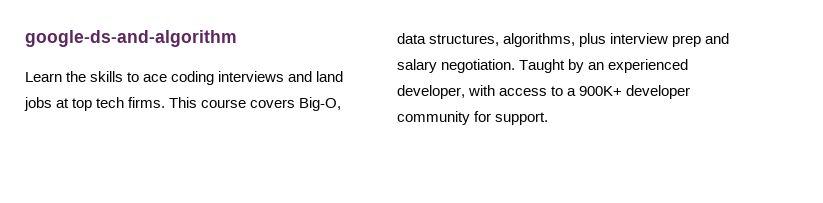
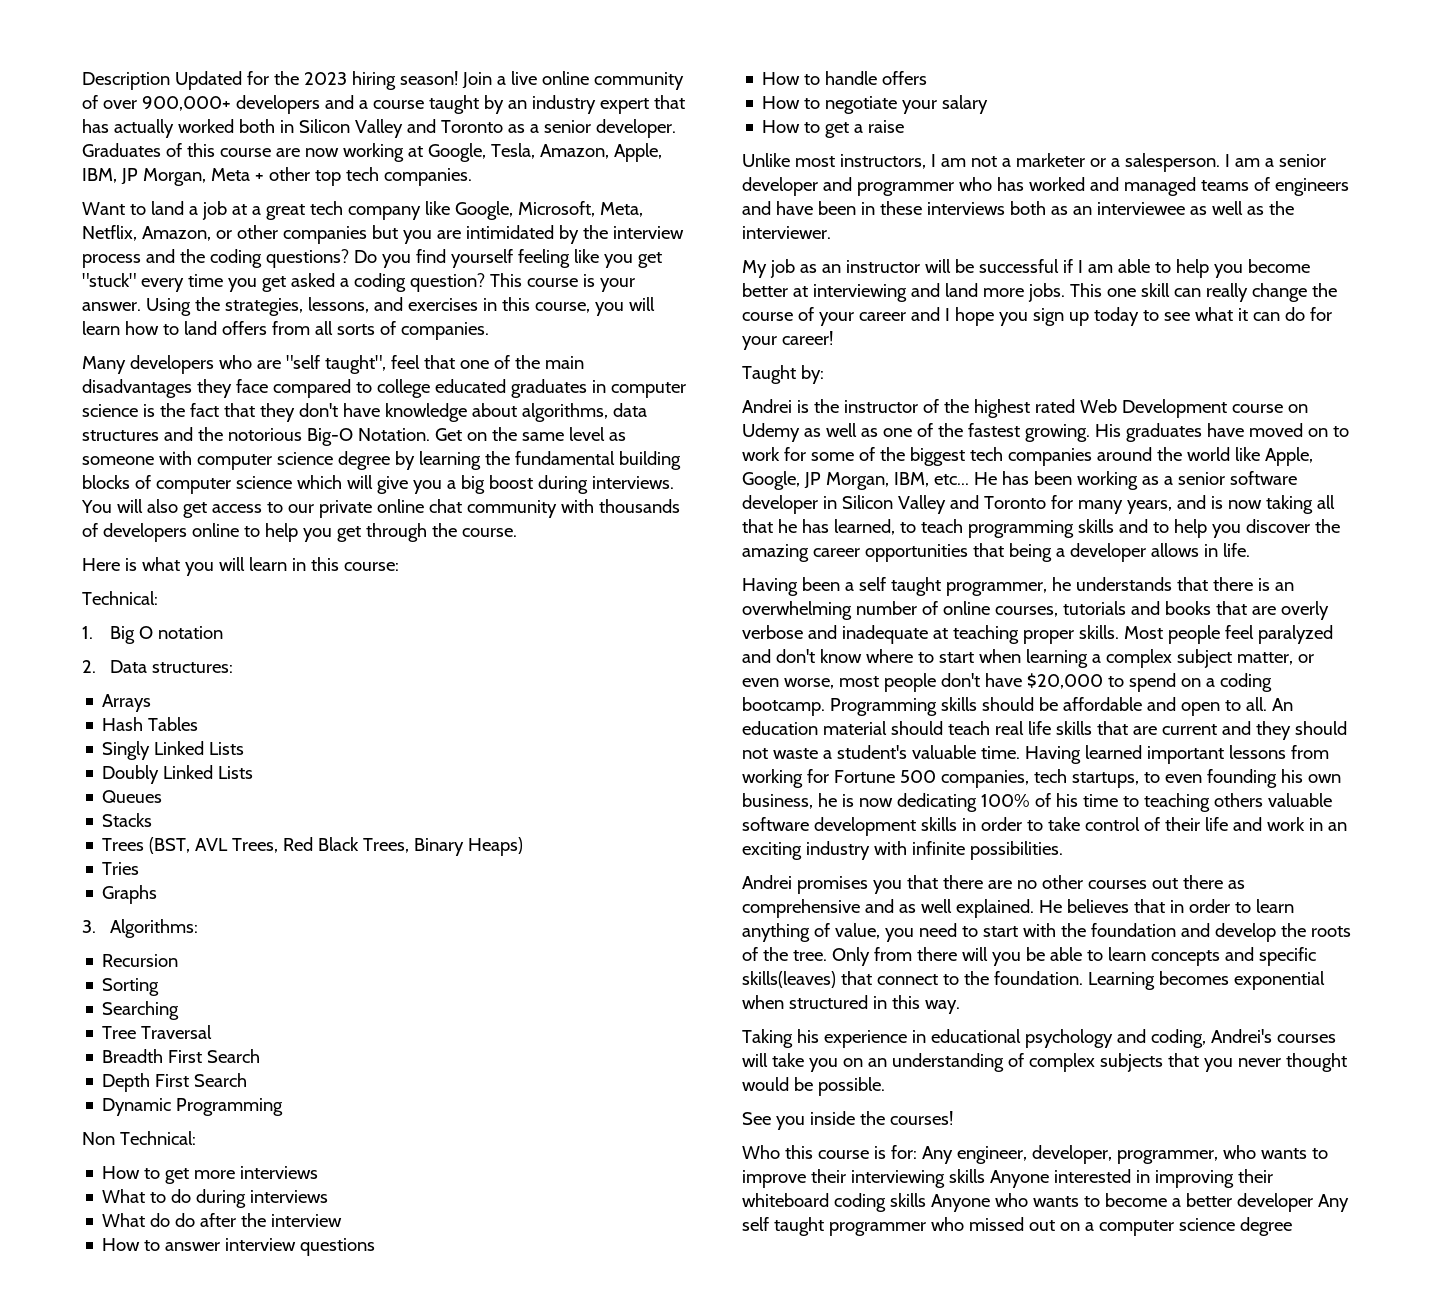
[25,30,237,47] [25,71,344,85] [24,97,342,111] [397,33,730,47] [397,59,689,73] [397,85,691,99] [397,111,549,125] google-ds-and-algorithm // Learn the skills to ace coding interviews and land jobs at top tech firms. This course covers Big-O, data structures, algorithms, plus interview prep and salary negotiation. Taught by an experienced developer, with access to a 900K+ developer community for support. -> [82,71,684,90] [82,95,685,114] [82,119,676,138] [82,143,662,162] [82,167,472,186] [82,201,643,220] [82,225,684,244] [82,249,662,268] [82,273,635,292] [82,297,655,316] [82,321,489,340] [82,355,584,374] [82,379,686,398] [82,403,647,422] [82,427,626,446] [82,451,681,470] [82,475,674,494] [81,499,680,518] [82,523,517,542] [82,557,399,576] [82,591,158,605] [82,626,223,644] [82,660,233,673] [102,694,152,712] [102,717,199,731] [102,741,245,760] [102,765,254,784] [102,790,163,803] [102,813,153,827] [102,837,524,856] [102,862,140,875] [102,885,158,904] [82,919,198,938] [102,954,179,967] [102,978,160,996] [102,1001,180,1020] [102,1025,213,1039] [102,1049,261,1063] [102,1073,248,1092] [102,1098,284,1116] [82,1131,196,1145] [102,1166,319,1184] [102,1189,329,1208] [102,1213,343,1227] [102,1238,376,1256] [762,71,928,85] [762,95,989,114] [762,120,905,138] [742,153,1326,172] [742,177,1349,196] [742,201,1294,215] [742,226,831,239] [742,259,1310,278] [742,283,1337,302] [742,307,1332,326] [742,331,833,350] [742,365,824,384] [742,399,1308,418] [742,423,1349,442] [742,447,1313,466] [742,471,1297,490] [742,495,1335,514] [742,519,1340,538] [742,543,1250,562] [742,577,1294,596] [742,601,1329,620] [742,625,1333,644] [742,649,1314,668] [742,673,1272,692] [742,697,1293,716] [742,721,1347,740] [742,745,1329,764] [742,769,1341,788] [742,793,1332,812] [742,817,1347,836] [742,841,1063,860] [742,875,1245,894] [742,899,1294,918] [742,923,1351,942] [742,947,1316,966] [742,971,1325,990] [742,995,960,1014] [742,1029,1336,1048] [742,1053,1347,1072] [742,1077,885,1096] [742,1111,953,1130] [742,1145,1328,1164] [742,1169,1273,1188] [742,1193,1349,1212] [742,1217,1292,1236] Description Updated for the 2023 hiring season! Join a live online community of over 900,000+ developers and a course taught by an industry expert that has actually worked both in Silicon Valley and Toronto as a senior developer. Graduates of this course are now working at Google, Tesla, Amazon, Apple, IBM, JP Morgan, Meta + other top tech companies. // Want to land a job at a great tech company like Google, Microsoft, Meta, Netflix, Amazon, or other companies but you are intimidated by the interview process and the coding questions? Do you find yourself feeling like you get "stuck" every time you get asked a coding question? This course is your answer. Using the strategies, lessons, and exercises in this course, you will learn how to land offers from all sorts of companies. // Many developers who are "self taught", feel that one of the main disadvantages they face compared to college educated graduates in computer science is the fact that they don't have knowledge about algorithms, data structures and the notorious Big-O Notation. Get on the same level as someone with computer science degree by learning the fundamental building blocks of computer science which will give you a big boost during interviews. You will also get access to our private online chat community with thousands of developers online to help you get through the course. // Here is what you will learn in this course: // Technical: // 1. Big O notation // 2. Data structures: // Arrays // Hash Tables // Singly Linked Lists // Doubly Linked Lists // Queues // Stacks // Trees (BST, AVL Trees, Red Black Trees, Binary Heaps) // Tries // Graphs // 3. Algorithms: // Recursion // Sorting // Searching // Tree Traversal // Breadth First Search // Depth First Search // Dynamic Programming // Non Technical: // How to get more interviews // What to do during interviews // What do do after the interview // How to answer interview questions // How to handle offers // How to negotiate your salary // How to get a raise // Unlike most instructors, I am not a marketer or a salesperson. I am a senior developer and programmer who has worked and managed teams of engineers and have been in these interviews both as an interviewee as well as the interviewer. // My job as an instructor will be successful if I am able to help you become better at interviewing and land more jobs. This one skill can really change the course of your career and I hope you sign up today to see what it can do for your career! // Taught by: // Andrei is the instructor of the highest rated Web Development course on Udemy as well as one of the fastest growing. His graduates have moved on to work for some of the biggest tech companies around the world like Apple, Google, JP Morgan, IBM, etc... He has been working as a senior software developer in Silicon Valley and Toronto for many years, and is now taking all that he has learned, to teach programming skills and to help you discover the amazing career opportunities that being a developer allows in life. // Having been a self taught programmer, he understands that there is an overwhelming number of online courses, tutorials and books that are overly verbose and inadequate at teaching proper skills. Most people feel paralyzed and don't know where to start when learning a complex subject matter, or even worse, most people don't have $20,000 to spend on a coding bootcamp. Programming skills should be affordable and open to all. An education material should teach real life skills that are current and they should not waste a student's valuable time. Having learned important lessons from working for Fortune 500 companies, tech startups, to even founding his own business, he is now dedicating 100% of his time to teaching others valuable software development skills in order to take control of their life and work in an exciting industry with infinite possibilities. // Andrei promises you that there are no other courses out there as comprehensive and as well explained. He believes that in order to learn anything of value, you need to start with the foundation and develop the roots of the tree. Only from there will you be able to learn concepts and specific skills(leaves) that connect to the foundation. Learning becomes exponential when structured in this way. // Taking his experience in educational psychology and coding, Andrei's courses will take you on an understanding of complex subjects that you never thought would be possible. // See you inside the courses! // Who this course is for: Any engineer, developer, programmer, who wants to improve their interviewing skills Anyone interested in improving their whiteboard coding skills Anyone who wants to become a better developer Any self taught programmer who missed out on a computer science degree

